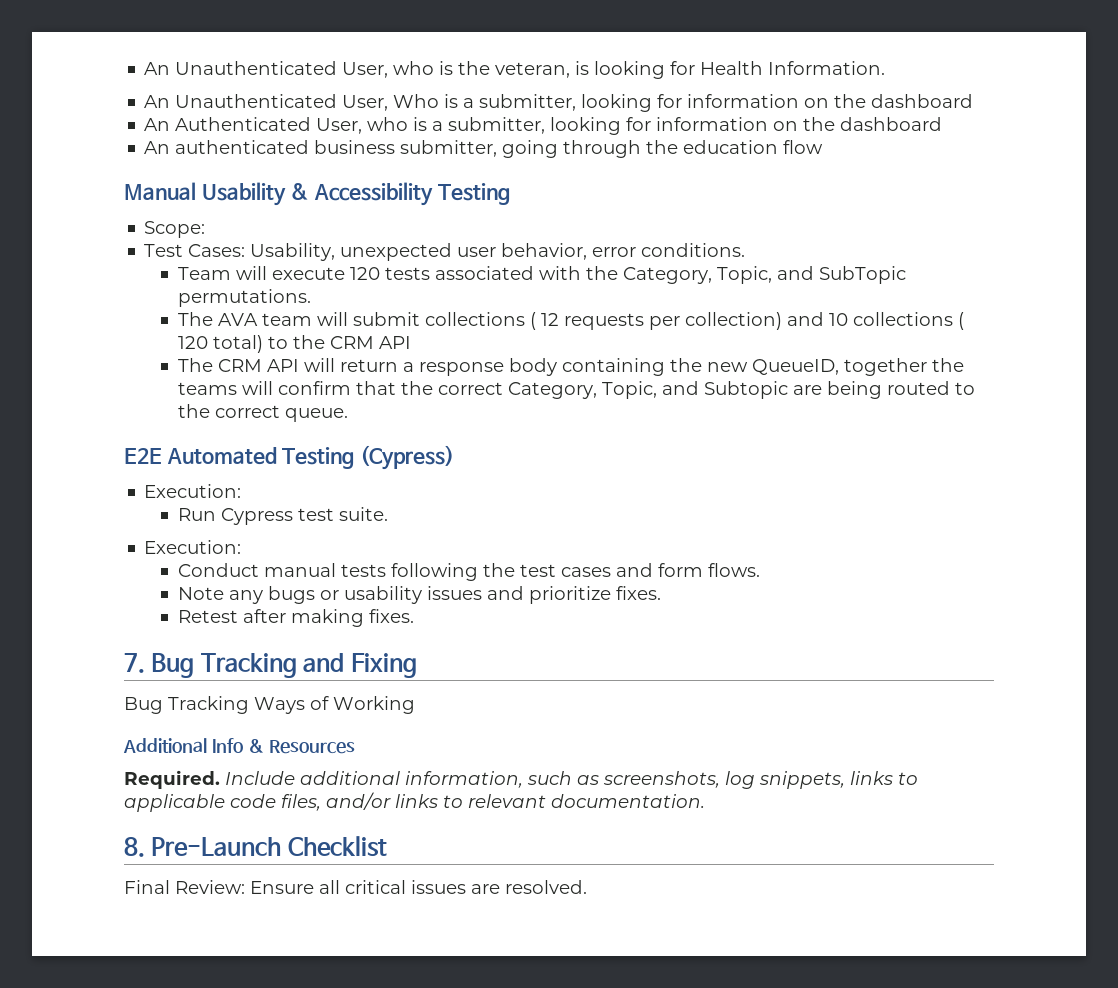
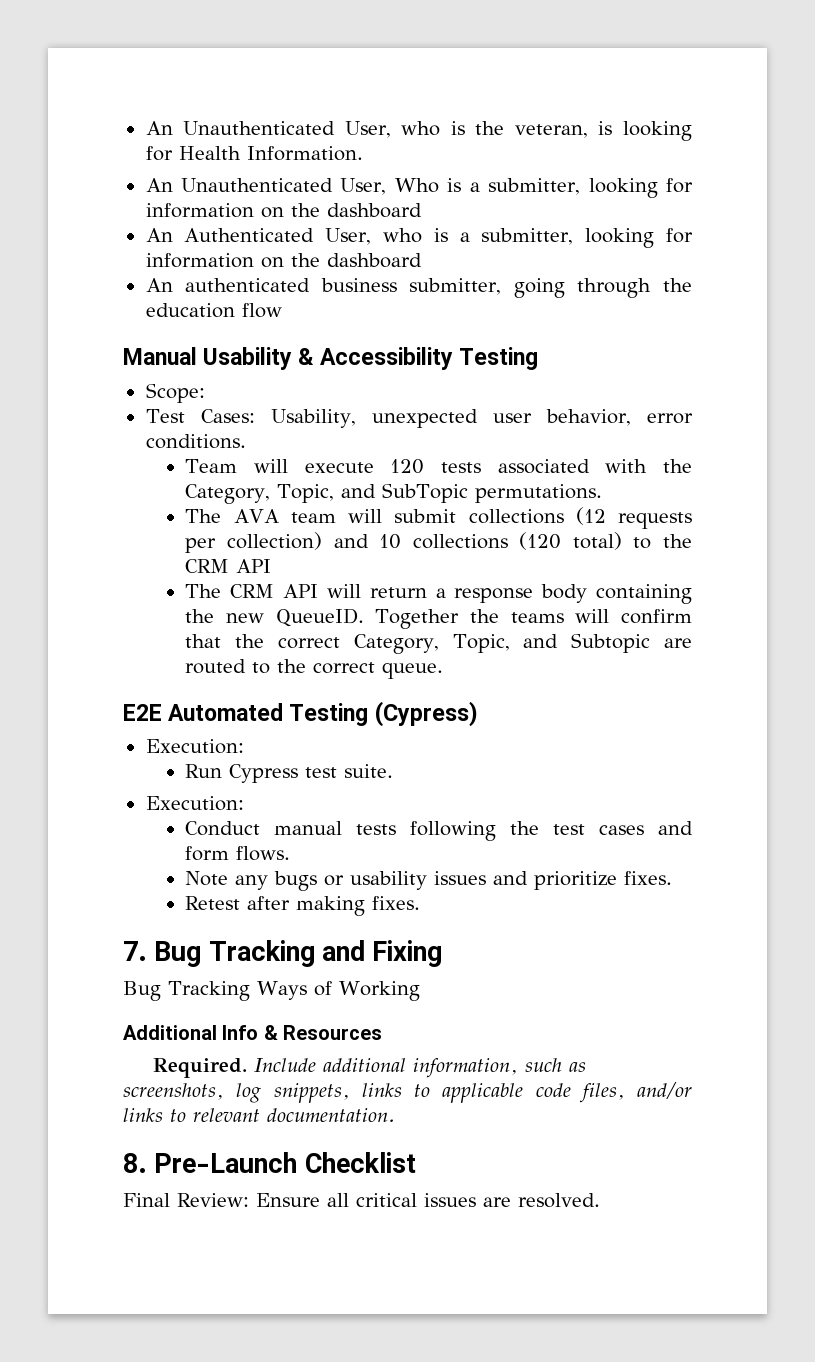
[529,312,559,330] ( 12 -> [575,507,606,525] (12
[957,312,964,330] [177,336,208,349] ( 120 -> [519,532,562,550] (120
[751,358,927,376] QueueID, together -> [275,608,460,629] QueueID. Together
[826,381,882,399] being -> (692, 643) none

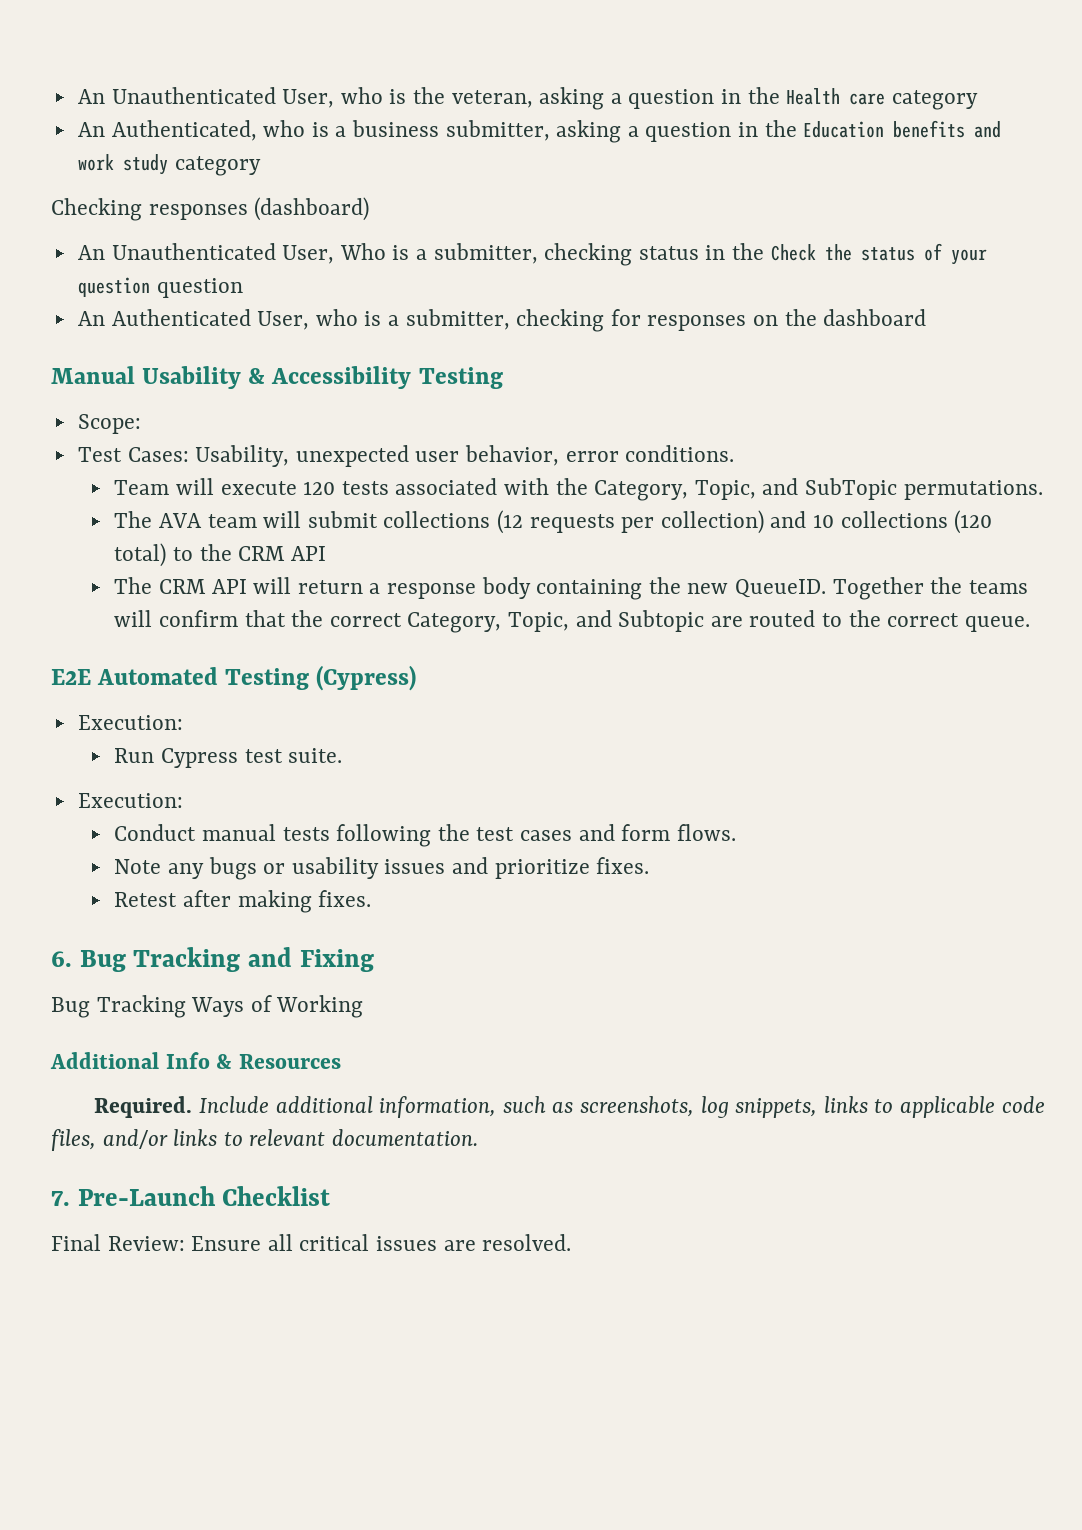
[598,121,692,141] [145,146,363,161] is looking for Health Information. -> [539,87,978,110] [77,120,1002,143] [77,154,261,176] [51,197,370,221] asking a question in the Health care category // An Authenticated, who is a business submitter, asking a question in the Education benefits and work study category // Checking responses (dashboard)
[588,178,693,198] [145,203,422,218] looking for information on the dashboard -> [544,243,987,266] [77,277,243,298] checking status in the Check the status of your question question
[585,228,693,248] [145,253,422,268] [145,278,693,298] [145,303,282,318] looking for information on the dashboard // An authenticated business submitter, going through the education flow -> [516,309,927,332] checking for responses on the dashboard
[123,941,147,961] 7. -> [51,951,72,967] 6.
[123,1153,147,1173] 8. -> [51,1191,70,1206] 7.

